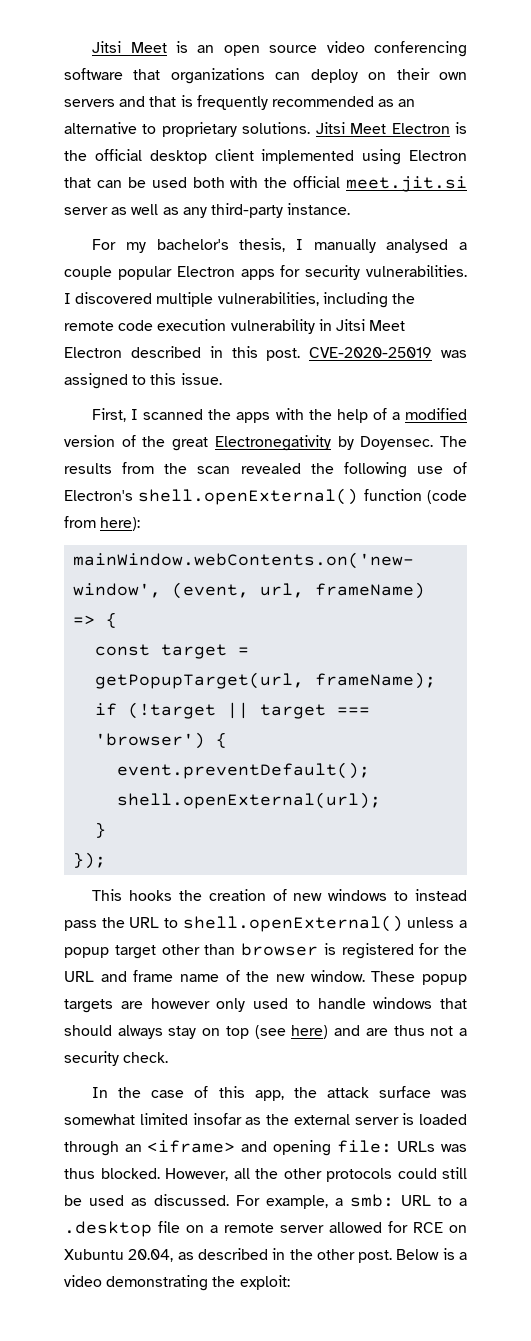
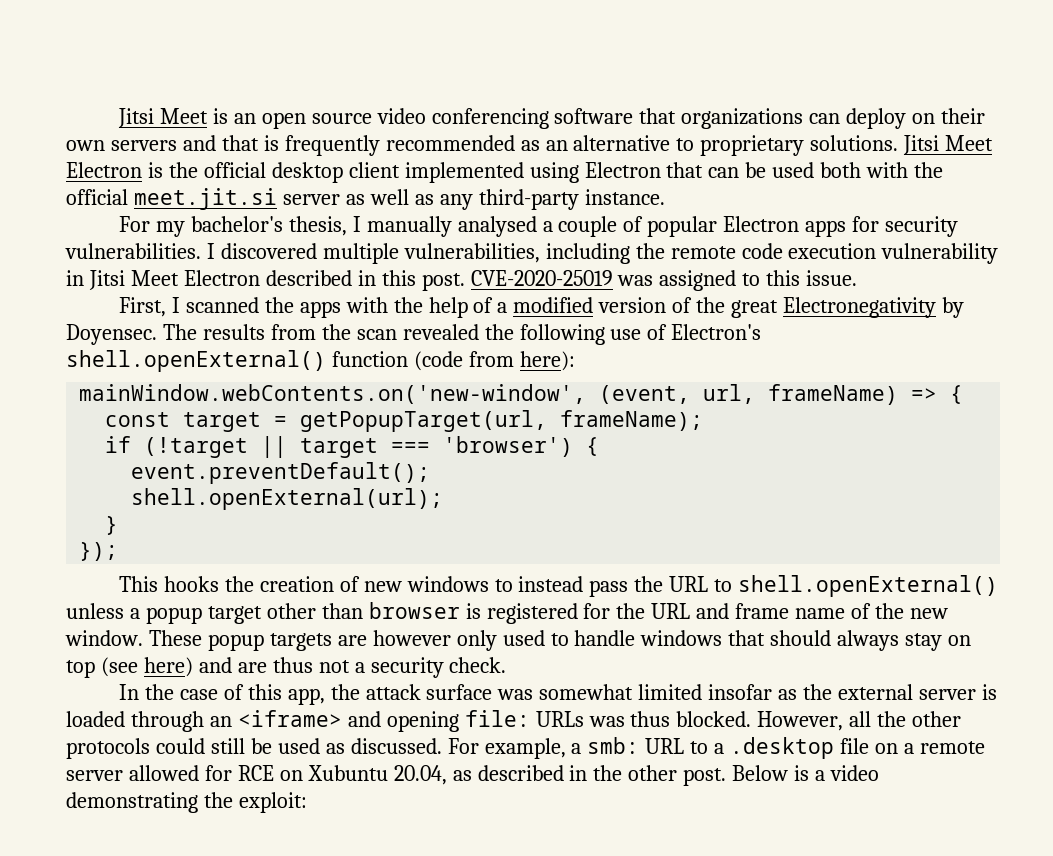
(112, 273) none -> [623,216,644,232] of

